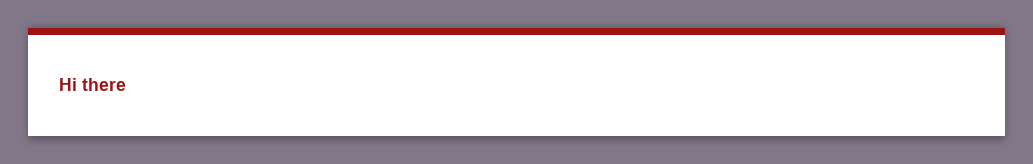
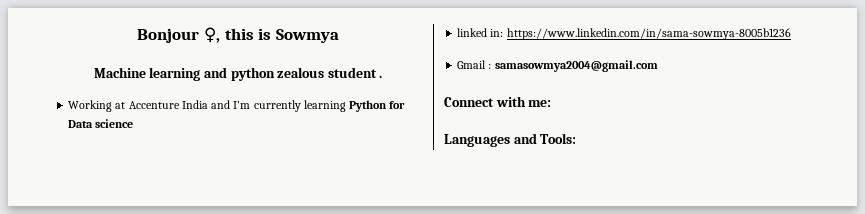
[59,78,126,91] Hi there -> [137,27,339,43] [93,67,383,81] [68,100,406,112] [68,119,134,128] [457,28,791,40] [457,60,658,72] [444,96,552,107] [444,133,577,147] Bonjour ♀, this is Sowmya // Machine learning and python zealous student . // Working at Accenture India and I’m currently learning Python for Data science // linked in: https://www.linkedin.com/in/sama-sowmya-8005b1236 // Gmail : samasowmya2004@gmail.com // Connect with me: // Languages and Tools:

